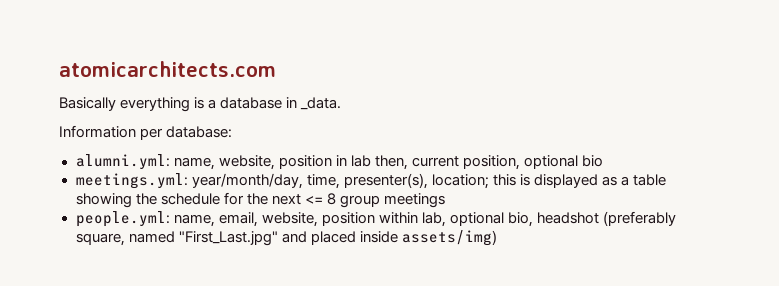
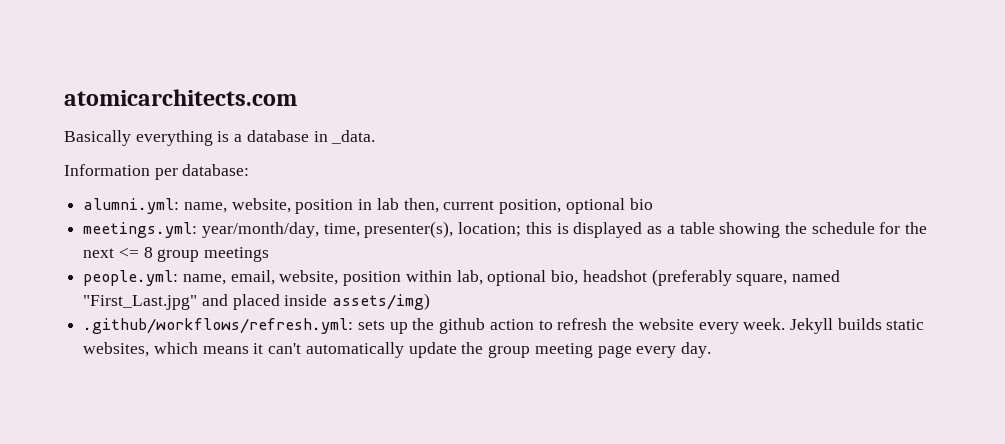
(497, 238) none -> [83,318,925,334] [83,342,711,358] // .github/workflows/refresh.yml: sets up the github action to refresh the website every week. Jekyll builds static websites, which means it can't automatically update the group meeting page every day.

